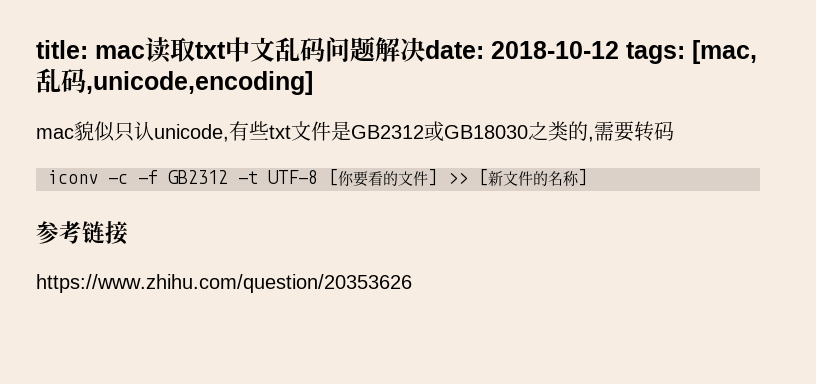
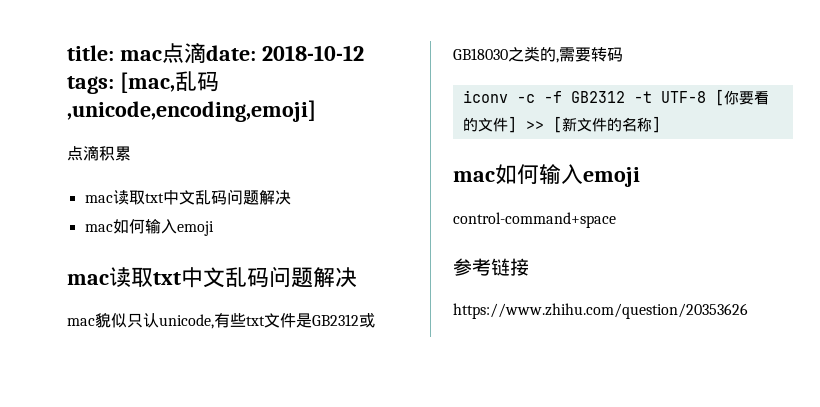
[145,36,757,64] [36,68,313,95] 读取txt中文乱码问题解决date: 2018-10-12 tags: [mac,乱码,unicode,encoding] -> [161,43,364,63] [67,71,219,94] [67,100,316,122] [67,145,131,161] [84,189,291,205] [84,219,214,236] [67,266,357,288] 点滴date: 2018-10-12 tags: [mac,乱码,unicode,encoding,emoji] // 点滴积累 // mac读取txt中文乱码问题解决 // mac如何输入emoji // mac读取txt中文乱码问题解决
(588, 177) none -> [453,164,640,187] [453,212,616,228] // mac如何输入emoji // control-command+space

